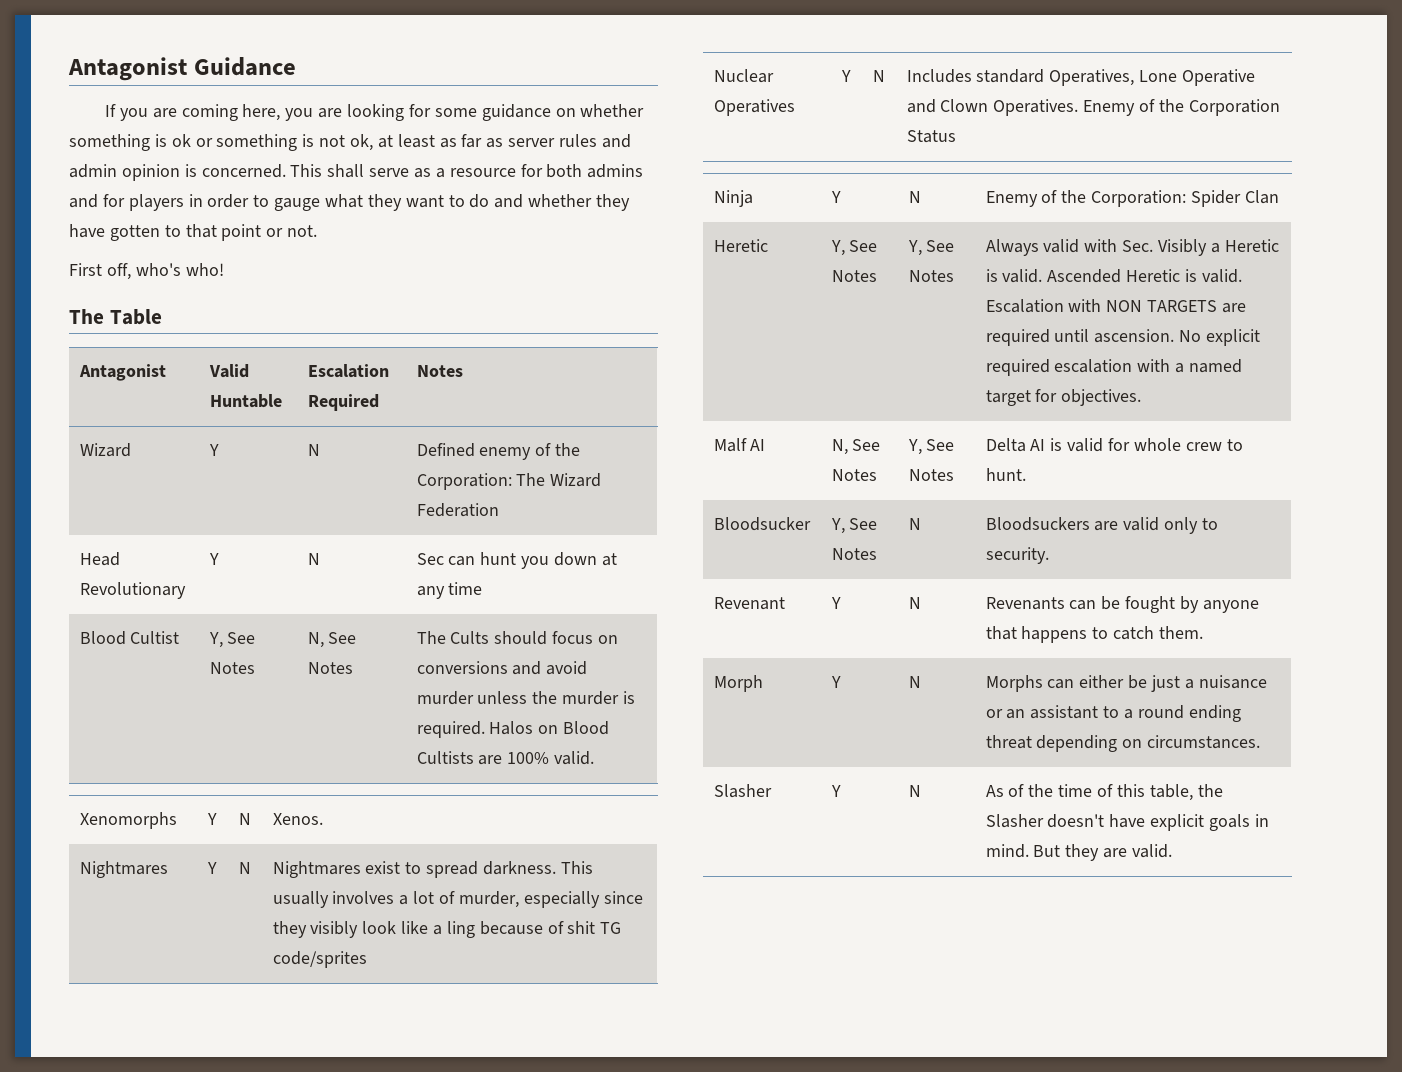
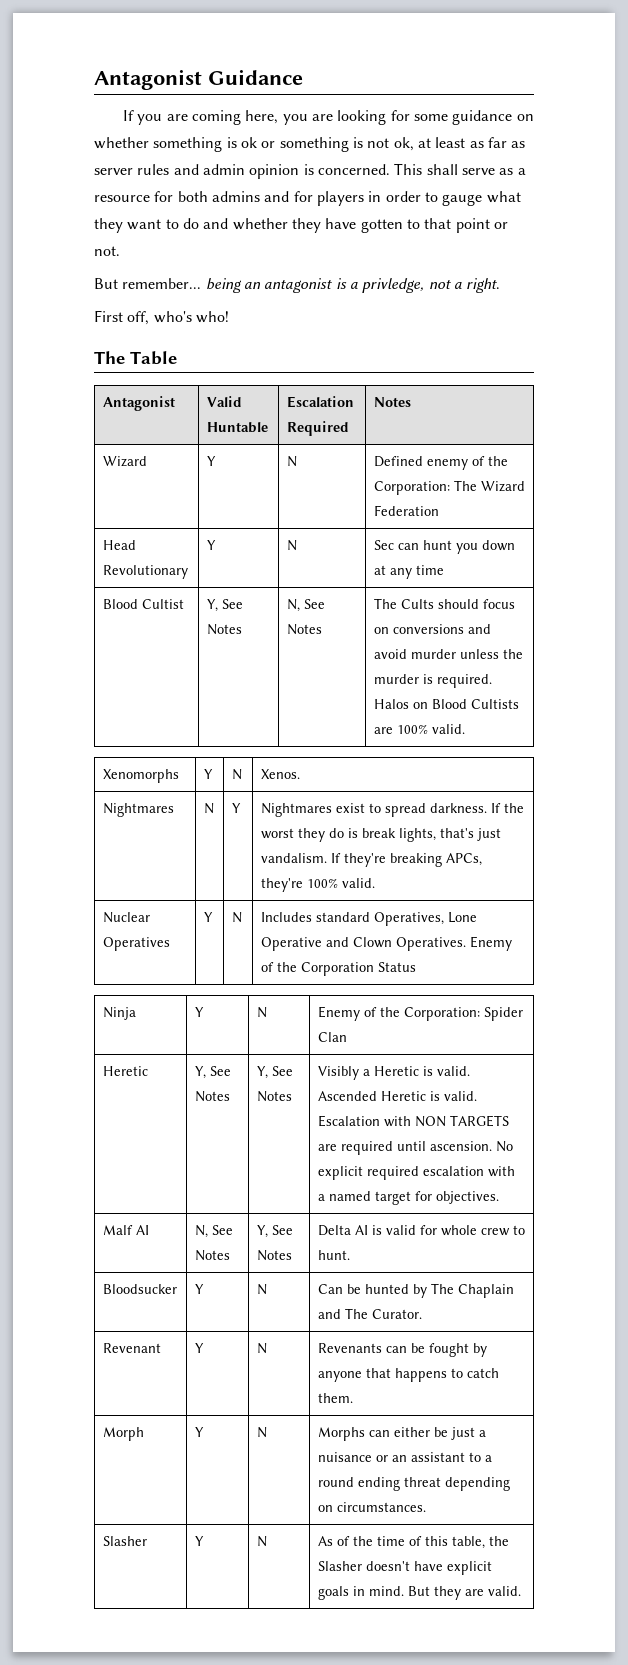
(318, 231) none -> [94,278,501,293] // But remember... being an antagonist is a privledge, not a right.
[206,862,217,874] [238,862,251,874] | Y | N -> [203,803,214,814] [231,803,241,813] | N | Y
[560,861,593,874] [272,891,643,908] [272,921,622,938] [272,951,367,968] This usually involves a lot of murder, especially since they visibly look like a ling because of shit TG code/sprites -> [490,803,524,813] [260,828,501,842] [260,853,482,867] [260,878,375,892] If the worst they do is break lights, that's just vandalism. If they're breaking APCs, they're 100% valid.
[985,239,1154,256] Always valid with Sec. -> (292, 1096) none
[830,518,878,534] [831,548,877,560] [908,518,921,530] [985,517,1219,534] [985,547,1049,564] Y, See Notes | N | Bloodsuckers are valid only to security. -> [194,1284,204,1294] [256,1284,267,1295] [317,1283,514,1298] [317,1308,422,1319] Y | N | Can be hunted by The Chaplain and The Curator.

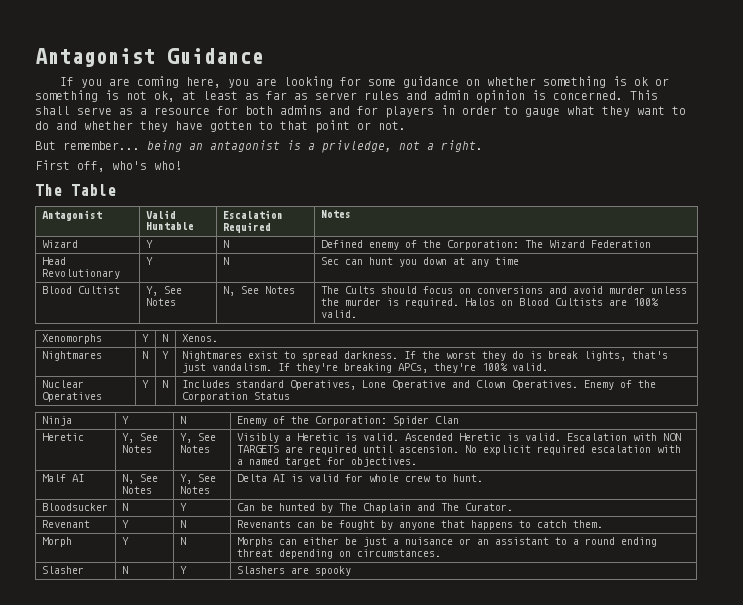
[194,1284,204,1294] [256,1284,267,1295] | Y | N -> [121,503,128,511] [179,503,187,511] | N | Y
[194,1536,204,1546] [256,1536,267,1547] [317,1536,509,1549] [317,1561,492,1575] [317,1586,521,1600] | Y | N | As of the time of this table, the Slasher doesn't have explicit goals in mind. But they are valid. -> [121,566,128,574] [179,566,187,574] [236,566,351,576] | N | Y | Slashers are spooky

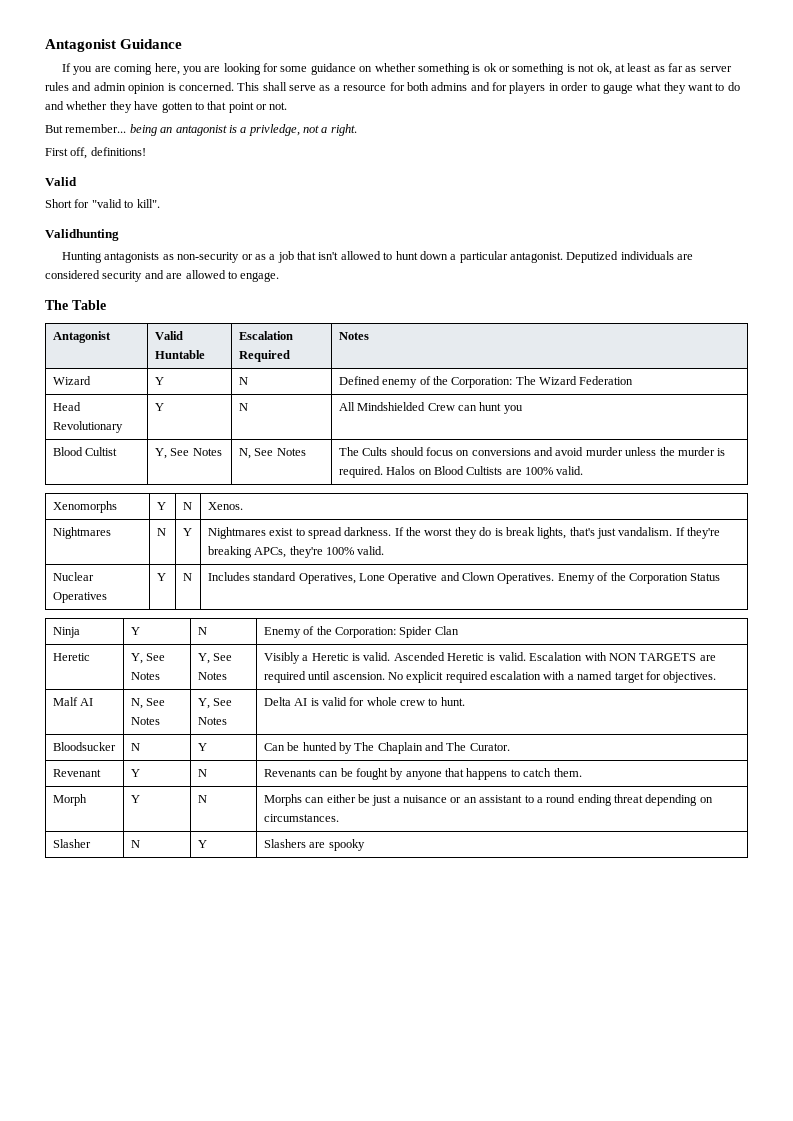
[112,161,182,170] who's who! -> [90,147,146,156] [45,177,77,186] [45,199,160,208] [45,229,119,241] [62,251,694,263] [45,270,280,282] definitions! // Valid // Short for "valid to kill". // Validhunting // Hunting antagonists as non-security or as a job that isn't allowed to hunt down a particular antagonist. Deputized individuals are considered security and are allowed to engage.
[320,257,339,265] Sec -> [338,402,455,411] All Mindshielded Crew
[422,257,519,267] down at any time -> (523, 409) none

